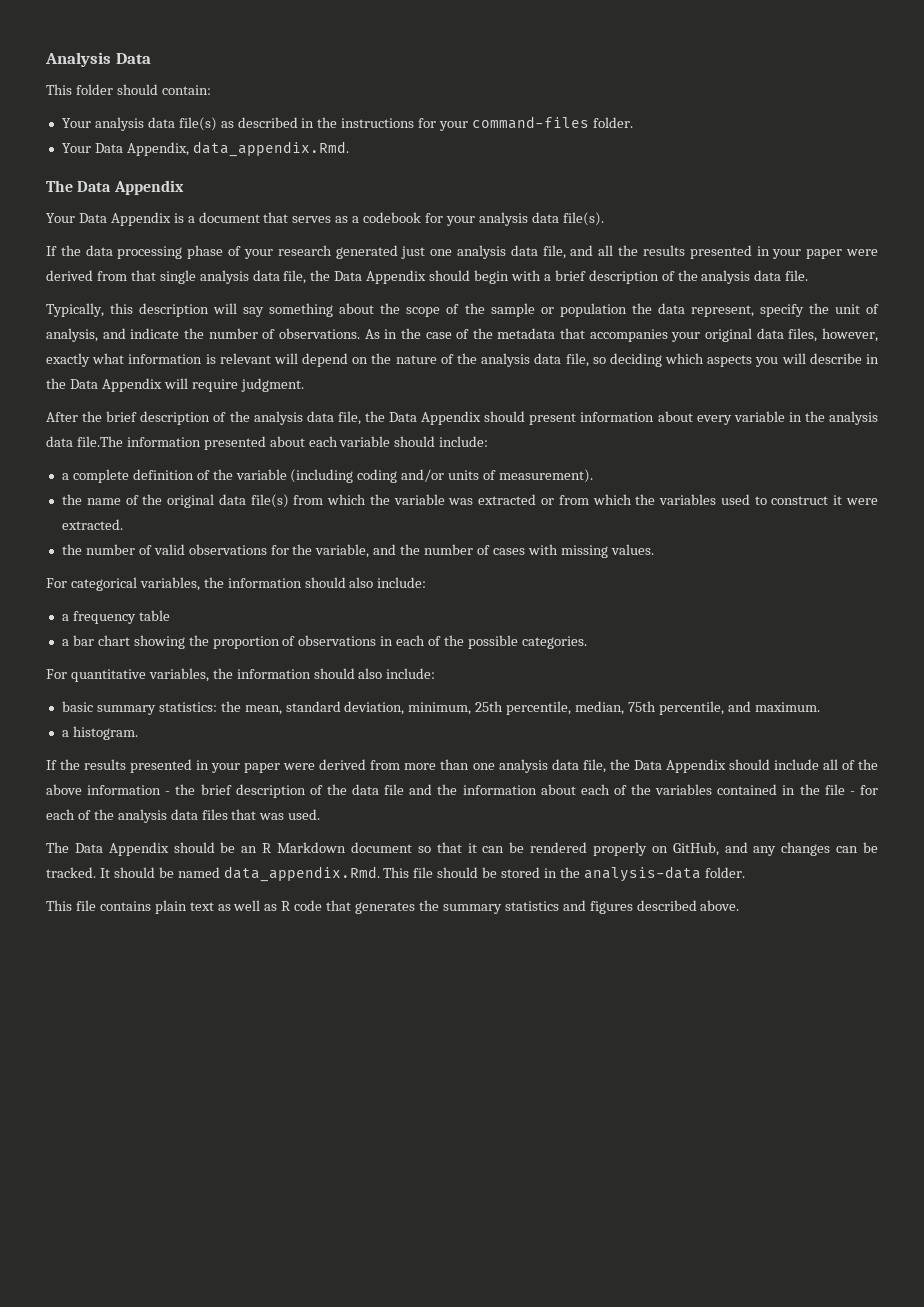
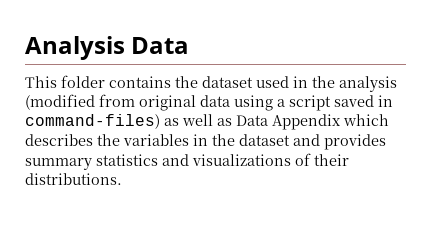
[116,84,211,95] [61,116,633,131] [61,141,349,157] [46,180,184,195] [46,212,604,226] [46,245,879,259] [46,270,809,284] [46,303,879,317] [46,328,878,342] [46,353,879,367] [46,378,304,392] [46,411,879,425] [46,436,489,450] [61,469,594,483] [61,494,878,508] [61,519,123,530] [61,544,654,558] [46,577,427,591] [61,610,170,624] [61,635,587,649] [46,668,436,682] [61,701,820,715] [61,726,138,740] [46,759,879,773] [46,784,879,798] [46,809,321,823] [46,842,879,856] [46,866,745,882] [46,900,740,914] should contain: // Your analysis data file(s) as described in the instructions for your command-files folder. // Your Data Appendix, data_appendix.Rmd. // The Data Appendix // Your Data Appendix is a document that serves as a codebook for your analysis data file(s). // If the data processing phase of your research generated just one analysis data file, and all the results presented in your paper were derived from that single analysis data file, the Data Appendix should begin with a brief description of the analysis data file. // Typically, this description will say something about the scope of the sample or population the data represent, specify the unit of analysis, and indicate the number of observations. As in the case of the metadata that accompanies your original data files, however, exactly what information is relevant will depend on the nature of the analysis data file, so deciding which aspects you will describe in the Data Appendix will require judgment. // After the brief description of the analysis data file, the Data Appendix should present information about every variable in the analysis data file.The information presented about each variable should include: // a complete definition of the variable (including coding and/or units of measurement). // the name of the original data file(s) from which the variable was extracted or from which the variables used to construct it were extracted. // the number of valid observations for the variable, and the number of cases with missing values. // For categorical variables, the information should also include: // a frequency table // a bar chart showing the proportion of observations in each of the possible categories. // For quantitative variables, the information should also include: // basic summary statistics: the mean, standard deviation, minimum, 25th percentile, median, 75th percentile, and maximum. // a histogram. // If the results presented in your paper were derived from more than one analysis data file, the Data Appendix should include all of the above information - the brief description of the data file and the information about each of the variables contained in the file - for each of the analysis data files that was used. // The Data Appendix should be an R Markdown document so that it can be rendered properly on GitHub, and any changes can be tracked. It should be named data_appendix.Rmd. This file should be stored in the analysis-data folder. // This file contains plain text as well as R code that generates the summary statistics and figures described above. -> [109,76,397,92] [25,94,393,111] [25,114,389,130] [25,134,386,150] [25,153,349,170] [25,173,122,185] contains the dataset used in the analysis (modified from original data using a script saved in command-files) as well as Data Appendix which describes the variables in the dataset and provides summary statistics and visualizations of their distributions.

